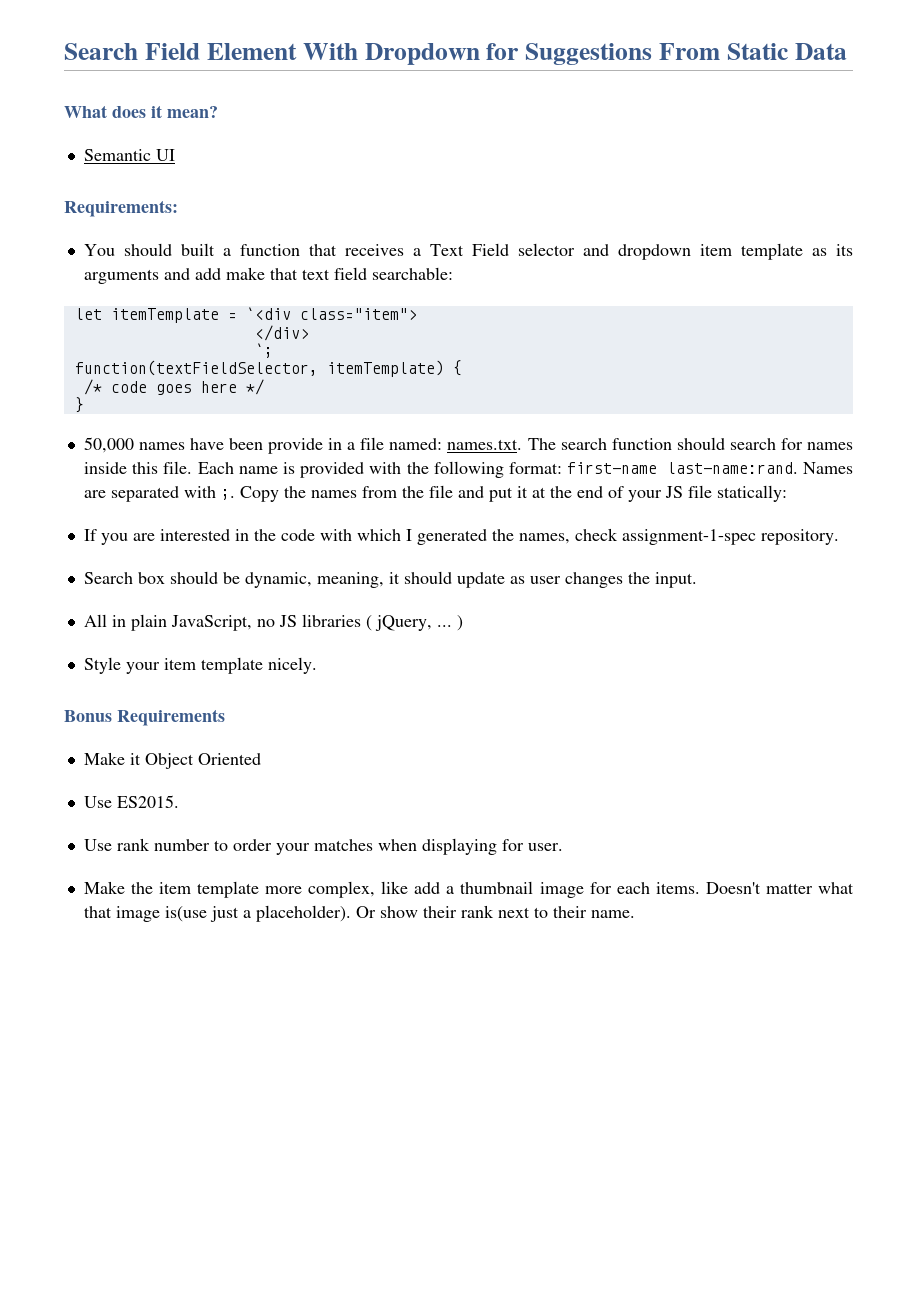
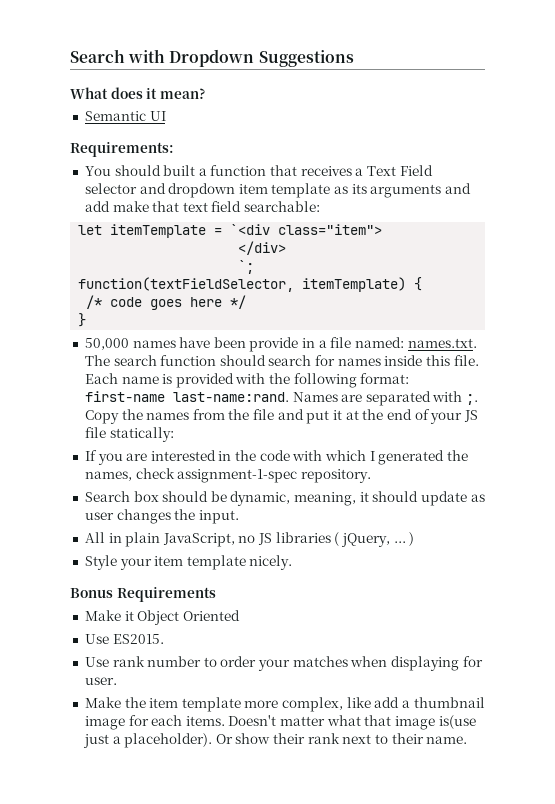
[64,43,847,65] Search Field Element With Dropdown for Suggestions From Static Data -> [70,49,354,67] Search with Dropdown Suggestions

